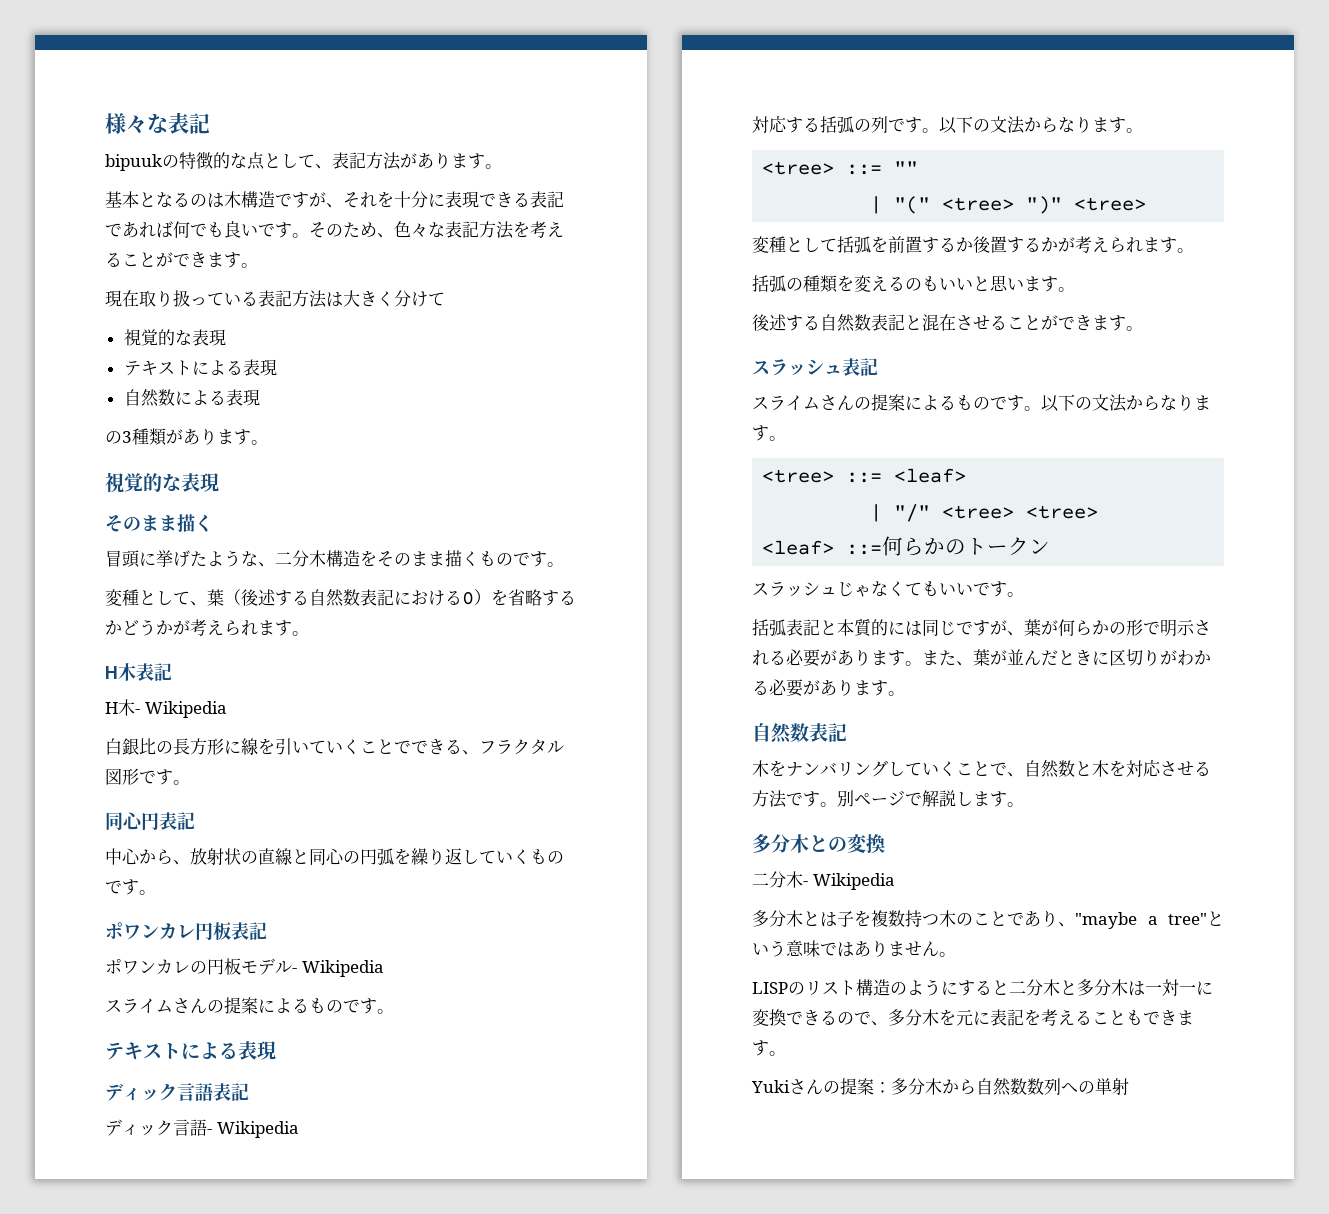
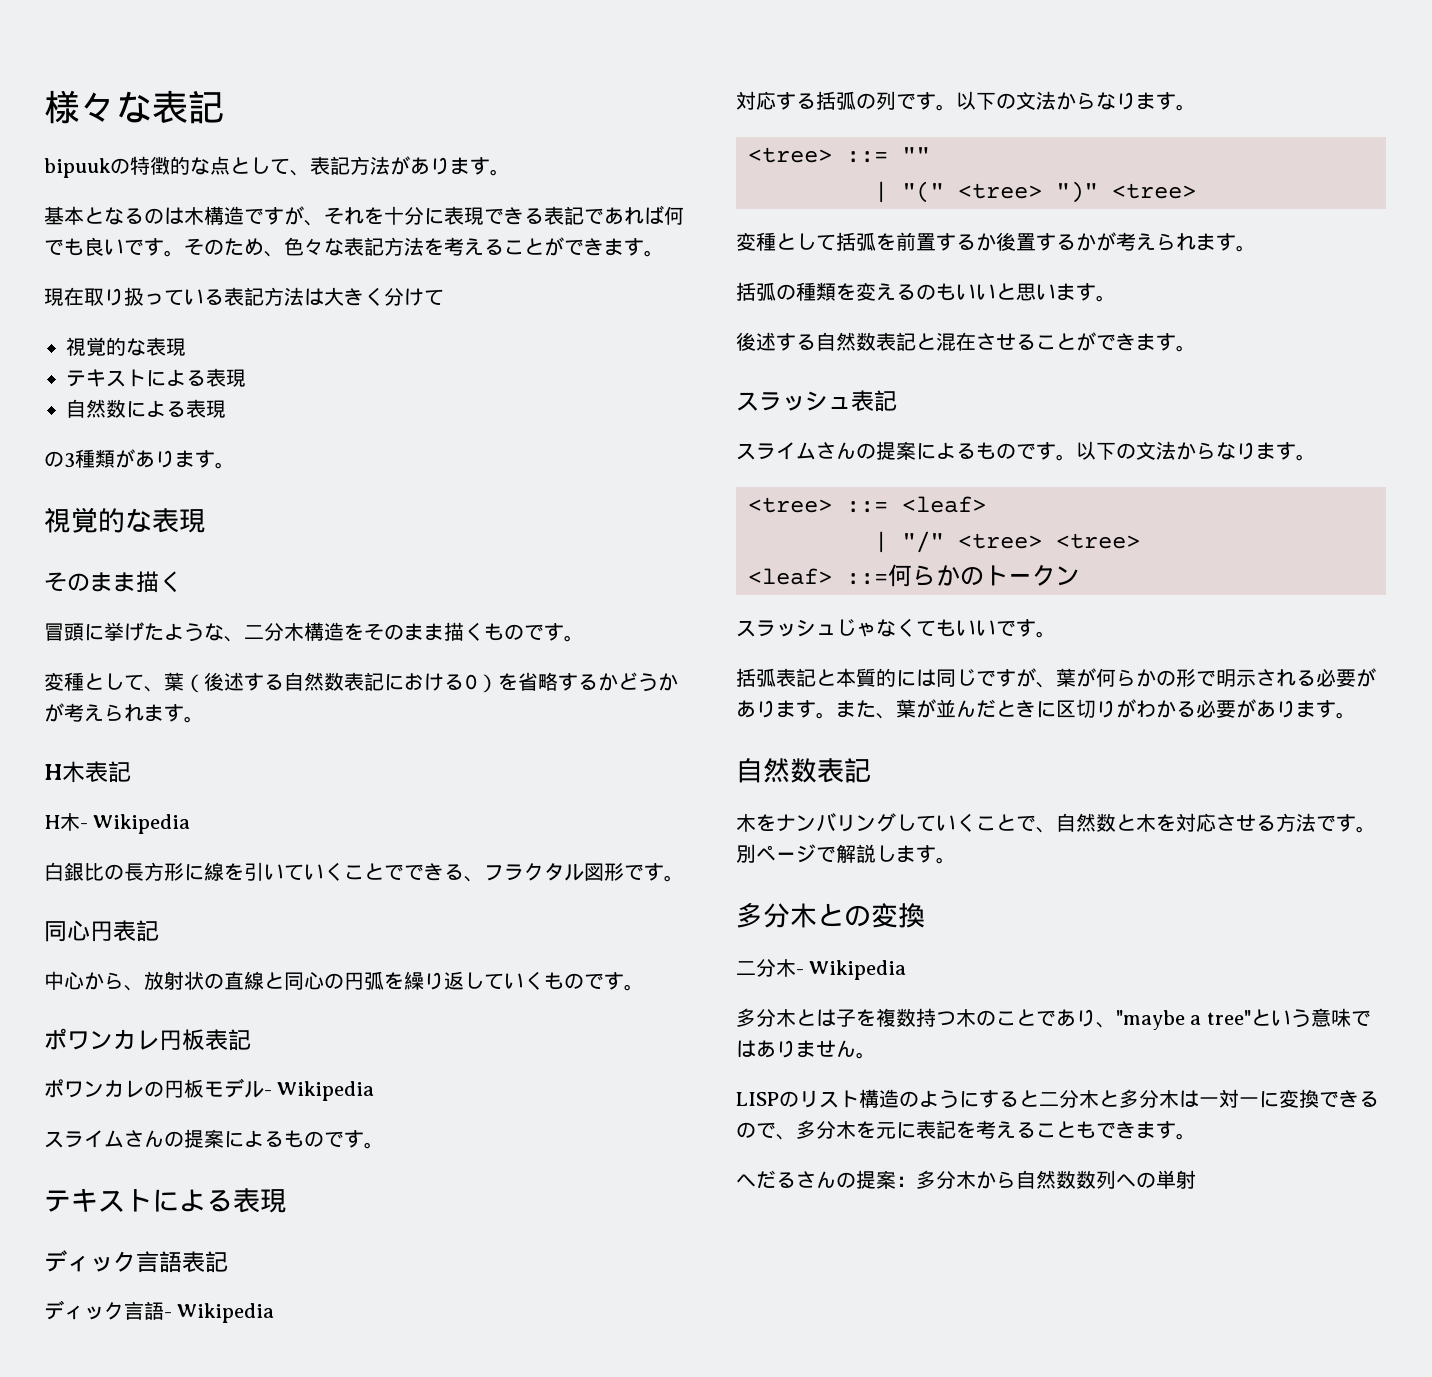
[751,1080,790,1093] Yuki -> [736,1170,796,1189] へだる

